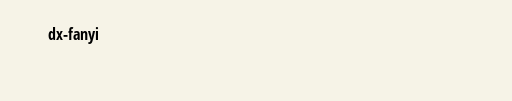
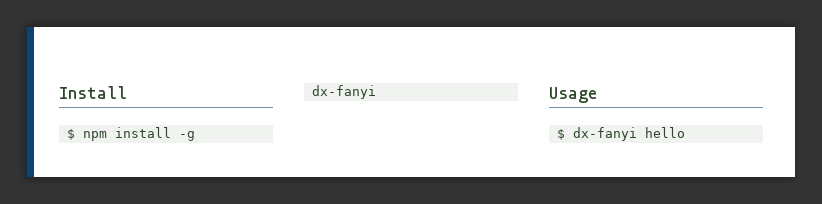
[48,27,99,44] dx-fanyi -> [59,86,127,99] [67,127,196,141] [312,85,377,99] [549,87,597,103] [557,127,686,141] Install // $ npm install -g dx-fanyi // Usage // $ dx-fanyi hello

